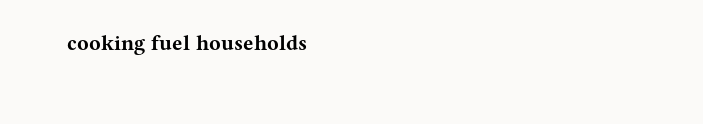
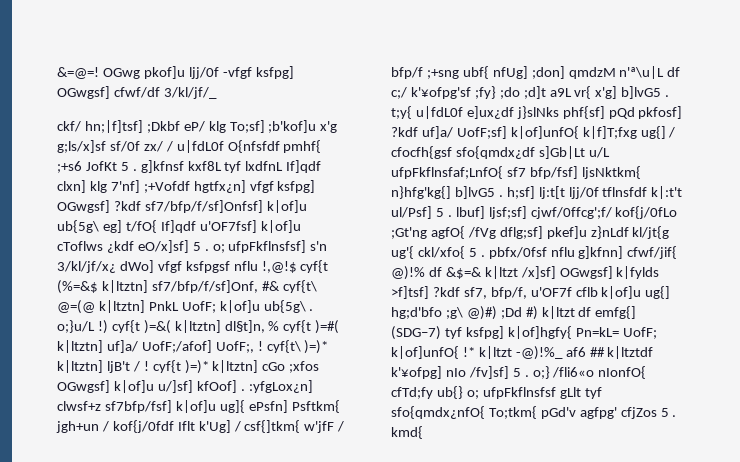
[67,35,307,55] cooking fuel households -> [57,66,294,79] [57,86,217,99] [57,120,338,133] [57,140,322,153] [57,160,322,173] [57,180,316,193] [57,200,307,213] [57,220,301,233] [57,240,328,253] [57,260,329,273] [57,280,317,294] [57,300,314,314] [57,320,340,334] [57,340,329,354] [57,360,320,374] [57,380,313,393] [57,400,340,413] [56,420,345,433] [391,66,681,79] [391,86,670,99] [391,106,683,119] [391,126,676,139] [391,146,610,159] [391,166,641,179] [391,186,683,199] [391,206,678,219] [391,226,670,239] [391,246,678,259] [391,266,660,280] [391,286,671,299] [391,306,637,320] [391,326,657,340] [391,346,654,360] [391,366,647,379] [391,386,602,399] [391,406,677,419] [391,426,423,439] &=@=! OGwg pkof]u ljj/0f -vfgf ksfpg] OGwgsf] cfwf/df 3/kl/jf/_ // ckf/ hn;|f]tsf] ;Dkbf eP/ klg To;sf] ;b'kof]u x'g g;ls/x]sf sf/0f zx/ / u|fdL0f O{nfsfdf pmhf{ ;+s6 JofKt 5 . g]kfnsf kxf8L tyf lxdfnL If]qdf clxn] klg 7'nf] ;+Vofdf hgtfx¿n] vfgf ksfpg] OGwgsf] ?kdf sf7/bfp/f/sf]Onfsf] k|of]u ub{5g\ eg] t/fO{ If]qdf u'OF7fsf] k|of]u cToflws ¿kdf eO/x]sf] 5 . o; ufpFkflnsfsf] s'n 3/kl/jf/x¿ dWo] vfgf ksfpgsf nflu !,@!$ cyf{t (%=&$ k|ltztn] sf7/bfp/f/sf]Onf, #& cyf{t\ @=(@ k|ltztn] PnkL UofF; k|of]u ub{5g\ . o;}u/L !) cyf{t )=&( k|ltztn] dl§t]n, % cyf{t )=#( k|ltztn] uf]a/ UofF;/afof] UofF;, ! cyf{t\ )=)* k|ltztn] ljB't / ! cyf{t )=)* k|ltztn] cGo ;xfos OGwgsf] k|of]u u/]sf] kfOof] . :yfgLox¿n] clwsf+z sf7bfp/fsf] k|of]u ug]{ ePsfn] Psftkm{ jgh+un / kof{j/0fdf Iflt k'Ug] / csf{]tkm{ w'jfF / bfp/f ;+sng ubf{ nfUg] ;don] qmdzM n'ª\u|L df c;/ k'¥ofpg'sf ;fy} ;do ;d]t a9L vr{ x'g] b]lvG5 . t;y{ u|fdL0f e]ux¿df j}slNks phf{sf] pQd pkfosf] ?kdf uf]a/ UofF;sf] k|of]unfO{ k|f]T;fxg ug{] / cfocfh{gsf sfo{qmdx¿df s]Gb|Lt u/L ufpFkflnsfaf;LnfO{ sf7 bfp/fsf] ljsNktkm{ n}hfg'kg{] b]lvG5 . h;sf] lj:t[t ljj/0f tflnsfdf k|:t't ul/Psf] 5 . lbuf] ljsf;sf] cjwf/0ffcg';f/ kof{j/0fLo ;Gt'ng agfO{ /fVg dflg;sf] pkef]u z}nLdf kl/jt{g ug'{ ckl/xfo{ 5 . pbfx/0fsf nflu g]kfnn] cfwf/jif{ @)!% df &$=& k|ltzt /x]sf] OGwgsf] k|fylds >f]tsf] ?kdf sf7, bfp/f, u'OF7f cflb k|of]u ug{] hg;d'bfo ;g\ @)#) ;Dd #) k|ltzt df emfg{] (SDG–7) tyf ksfpg] k|of]hgfy{ Pn=kL= UofF; k|of]unfO{ !* k|ltzt -@)!%_ af6 ## k|ltztdf k'¥ofpg] nIo /fv]sf] 5 . o;} /fli6«o nIonfO{ cfTd;fy ub{} o; ufpFkflnsfsf gLlt tyf sfo{qmdx¿nfO{ To;tkm{ pGd'v agfpg' cfjZos 5 . kmd{

